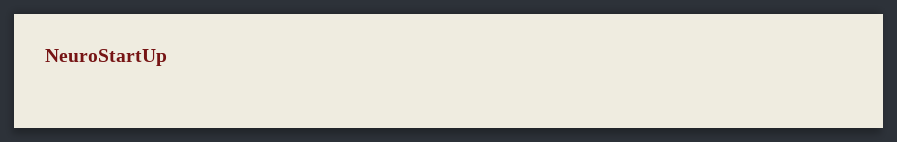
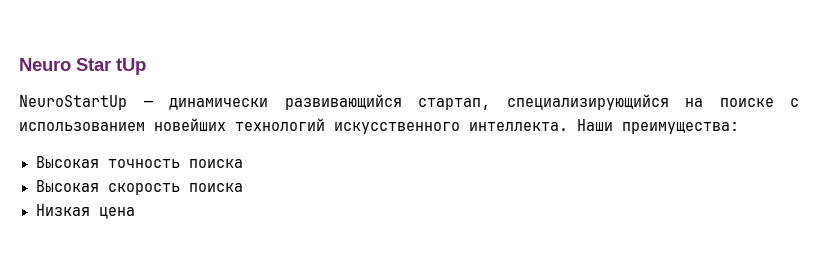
[45,49,167,66] NeuroStartUp -> [19,58,146,75] [19,94,799,110] [19,118,739,134] [35,156,243,168] [35,180,243,195] [35,204,135,219] Neuro Star tUp // NeuroStartUp — динамически развивающийся стартап, специализирующийся на поиске с использованием новейших технологий искусственного интеллекта. Наши преимущества: // Высокая точность поиска // Высокая скорость поиска // Низкая цена

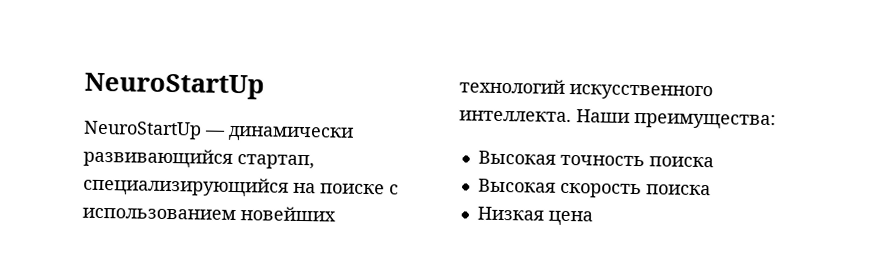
[19,58,146,75] Neuro Star tUp -> [84,72,264,100] NeuroStartUp

